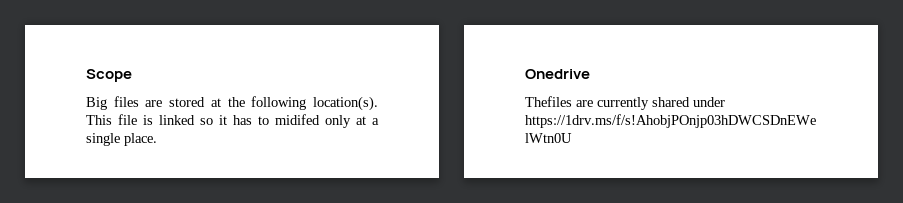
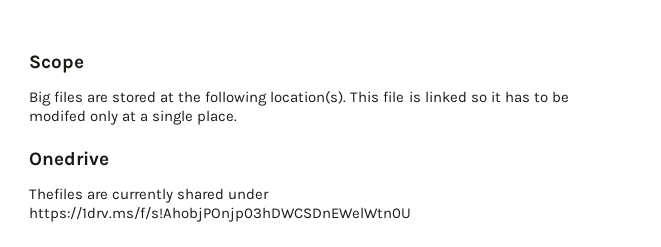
[275,114,320,125] midifed -> [551,91,569,103] [29,110,86,122] be modifed

